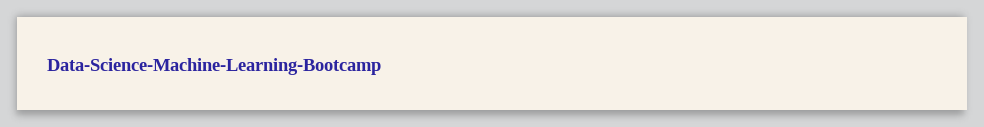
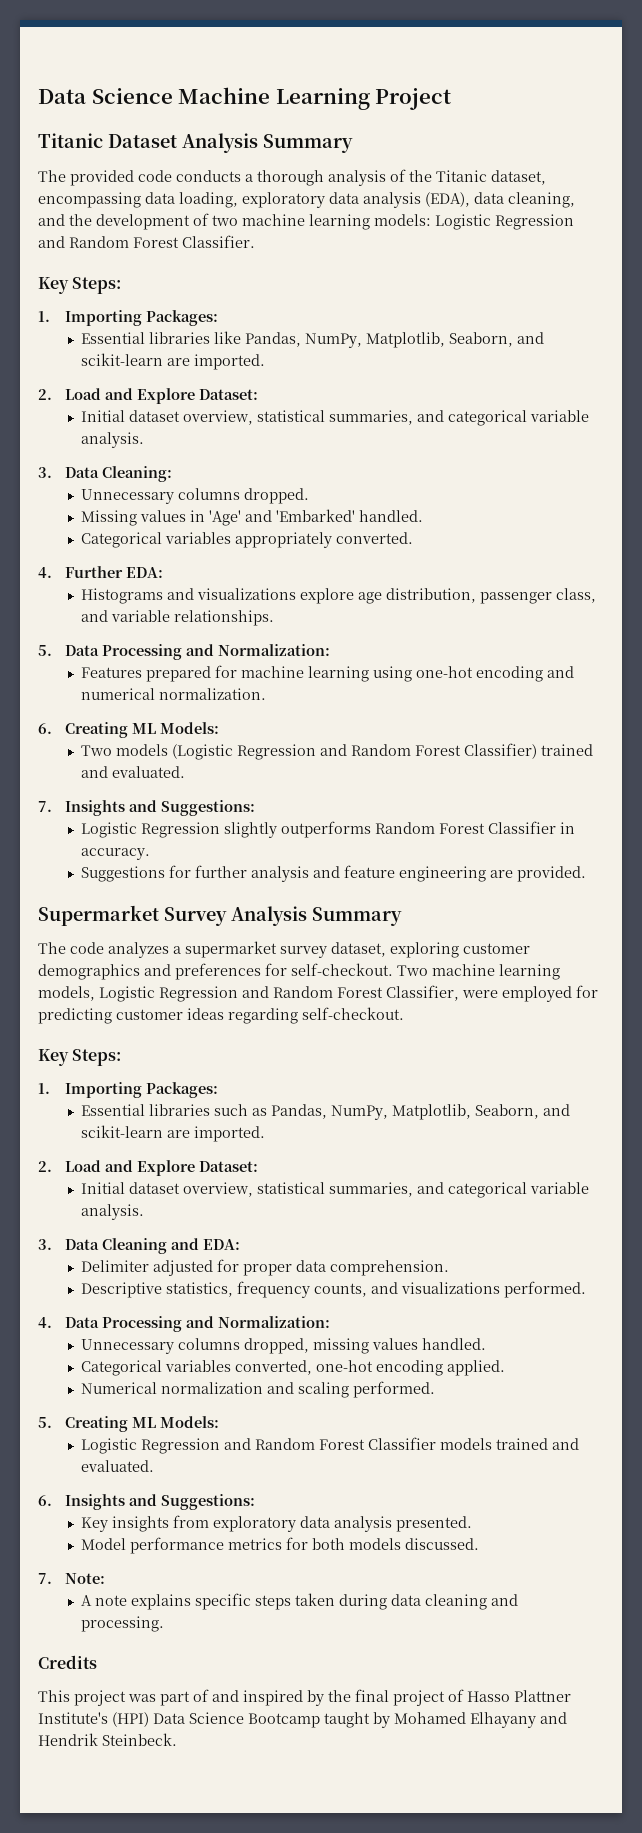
[47,58,381,75] Data-Science-Machine-Learning-Bootcamp -> [38,87,452,110] [38,133,353,153] [38,169,546,186] [38,192,575,208] [38,213,574,230] [38,235,255,248] [38,277,122,294] [38,310,219,326] [81,331,545,348] [81,353,266,370] [38,388,259,404] [81,410,590,426] [81,432,145,448] [38,466,173,482] [81,488,310,504] [81,509,424,526] [81,532,414,548] [38,566,164,578] [81,588,597,604] [81,610,275,626] [38,644,331,660] [81,665,575,682] [81,688,267,700] [38,722,220,738] [81,743,594,760] [81,766,186,778] [38,800,256,816] [81,821,576,838] [81,848,151,860] [81,865,587,882] [38,905,402,926] [38,941,530,958] [38,963,560,980] [38,985,598,1002] [38,1007,404,1024] [38,1049,122,1066] [38,1082,219,1098] [81,1104,571,1120] [81,1125,266,1142] [38,1160,259,1176] [81,1182,590,1198] [81,1204,145,1220] [38,1238,241,1254] [81,1259,450,1276] [81,1281,587,1298] [38,1316,331,1332] [81,1338,487,1354] [81,1360,506,1376] [81,1381,436,1398] [38,1416,220,1432] [81,1437,580,1454] [81,1460,155,1472] [38,1494,256,1510] [81,1515,473,1532] [81,1537,480,1554] [38,1573,106,1584] [81,1593,519,1610] [81,1616,165,1632] [38,1655,97,1669] [38,1689,571,1706] [38,1712,567,1728] [38,1733,177,1746] Data Science Machine Learning Project // Titanic Dataset Analysis Summary // The provided code conducts a thorough analysis of the Titanic dataset, encompassing data loading, exploratory data analysis (EDA), data cleaning, and the development of two machine learning models: Logistic Regression and Random Forest Classifier. // Key Steps: // 1. Importing Packages: // Essential libraries like Pandas, NumPy, Matplotlib, Seaborn, and scikit-learn are imported. // 2. Load and Explore Dataset: // Initial dataset overview, statistical summaries, and categorical variable analysis. // 3. Data Cleaning: // Unnecessary columns dropped. // Missing values in 'Age' and 'Embarked' handled. // Categorical variables appropriately converted. // 4. Further EDA: // Histograms and visualizations explore age distribution, passenger class, and variable relationships. // 5. Data Processing and Normalization: // Features prepared for machine learning using one-hot encoding and numerical normalization. // 6. Creating ML Models: // Two models (Logistic Regression and Random Forest Classifier) trained and evaluated. // 7. Insights and Suggestions: // Logistic Regression slightly outperforms Random Forest Classifier in accuracy. // Suggestions for further analysis and feature engineering are provided. // Supermarket Survey Analysis Summary // The code analyzes a supermarket survey dataset, exploring customer demographics and preferences for self-checkout. Two machine learning models, Logistic Regression and Random Forest Classifier, were employed for predicting customer ideas regarding self-checkout. // Key Steps: // 1. Importing Packages: // Essential libraries such as Pandas, NumPy, Matplotlib, Seaborn, and scikit-learn are imported. // 2. Load and Explore Dataset: // Initial dataset overview, statistical summaries, and categorical variable analysis. // 3. Data Cleaning and EDA: // Delimiter adjusted for proper data comprehension. // Descriptive statistics, frequency counts, and visualizations performed. // 4. Data Processing and Normalization: // Unnecessary columns dropped, missing values handled. // Categorical variables converted, one-hot encoding applied. // Numerical normalization and scaling performed. // 5. Creating ML Models: // Logistic Regression and Random Forest Classifier models trained and evaluated. // 6. Insights and Suggestions: // Key insights from exploratory data analysis presented. // Model performance metrics for both models discussed. // 7. Note: // A note explains specific steps taken during data cleaning and processing. // Credits // This project was part of and inspired by the final project of Hasso Plattner Institute's (HPI) Data Science Bootcamp taught by Mohamed Elhayany and Hendrik Steinbeck.

